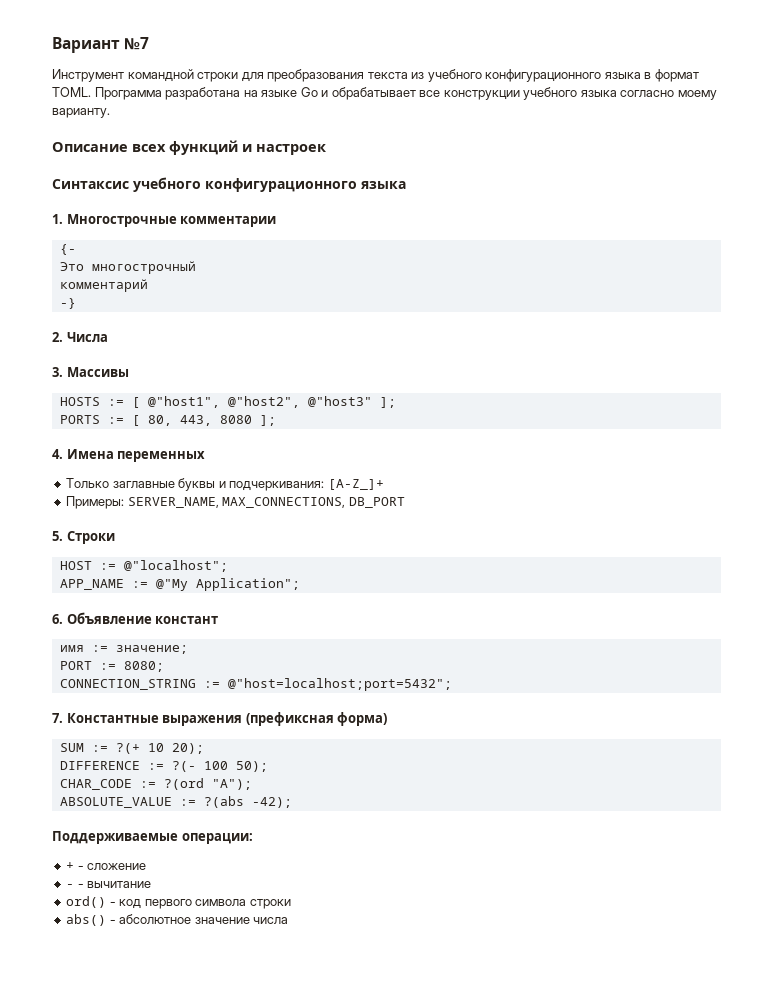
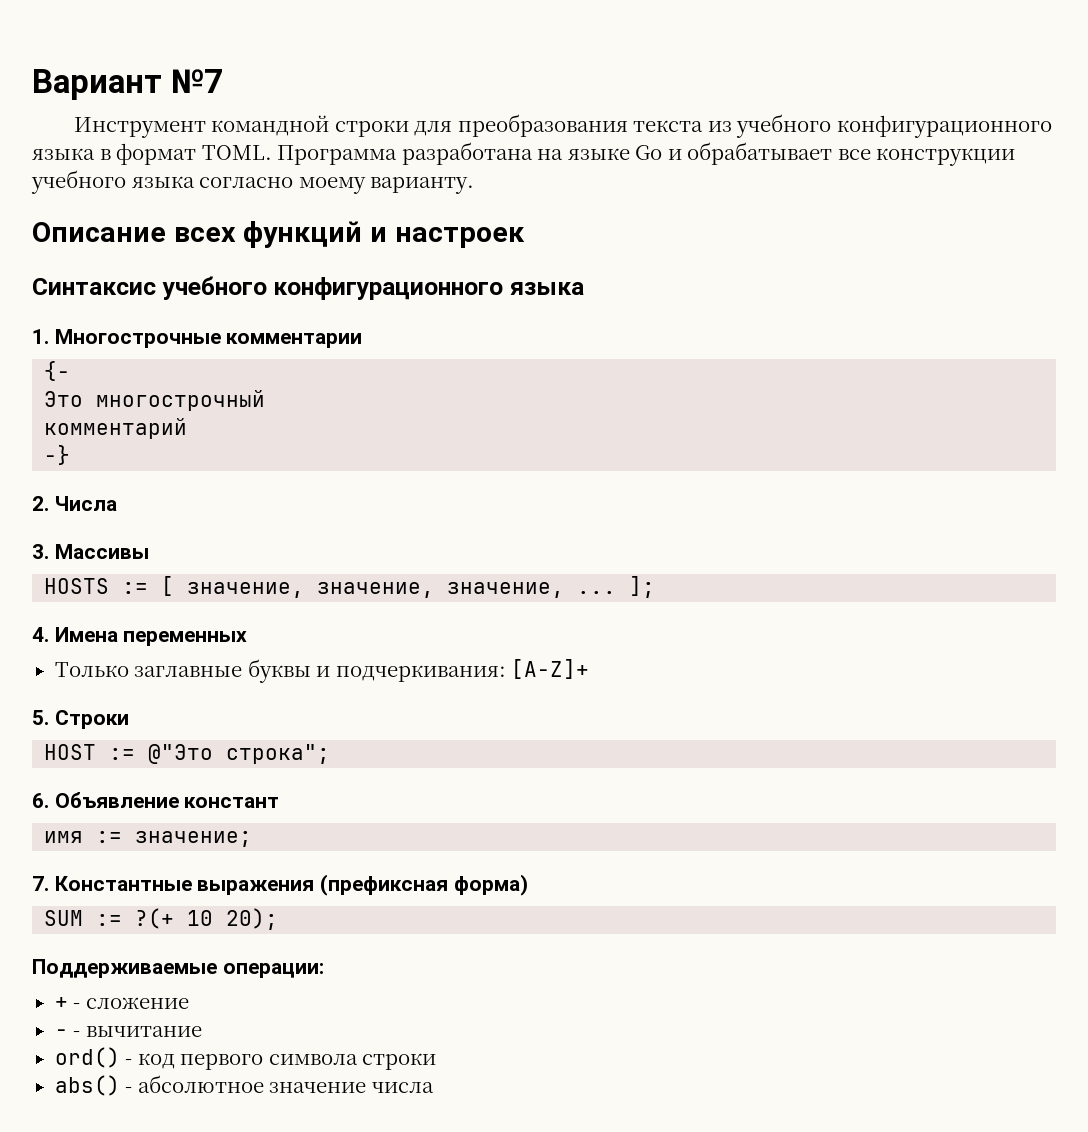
[147,396,396,408] [59,415,252,426] @"host1", @"host2", @"host3" ]; // PORTS := [ 80, 443, 8080 -> [187,582,617,598] значение, значение, значение, ...
[327,479,384,490] [66,496,405,509] [A-Z_]+ // Примеры: SERVER_NAME, MAX_CONNECTIONS, DB_PORT -> [511,659,590,679] [A-Z]+
[123,560,228,572] [59,578,300,591] @"localhost"; // APP_NAME := @"My Application"; -> [148,744,331,764] @"Это строка";
[59,661,164,672] [59,678,452,691] // PORT := 8080; // CONNECTION_STRING := @"host=localhost;port=5432"; -> (253, 839) none
[59,761,268,772] [59,778,252,790] [59,796,292,808] // DIFFERENCE := ?(- 100 50); // CHAR_CODE := ?(ord "A"); // ABSOLUTE_VALUE := ?(abs -42); -> (279, 919) none

